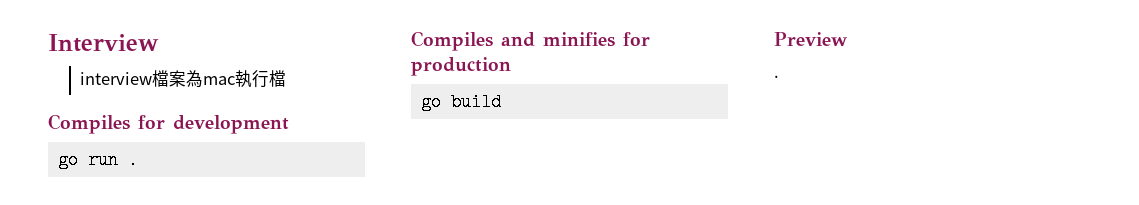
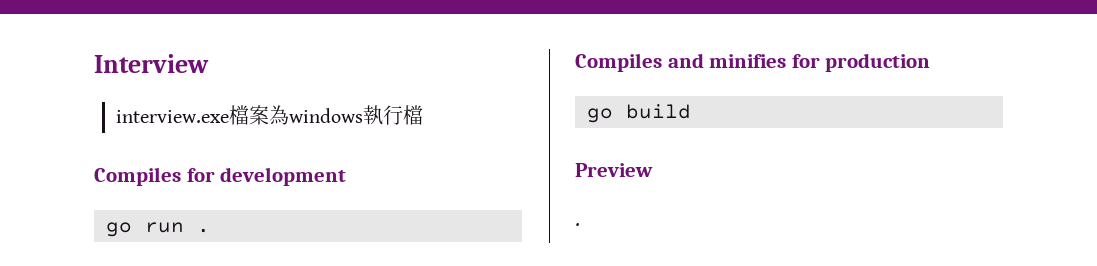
[80,70,236,88] interview檔案為mac -> [116,105,364,125] interview.exe檔案為windows

